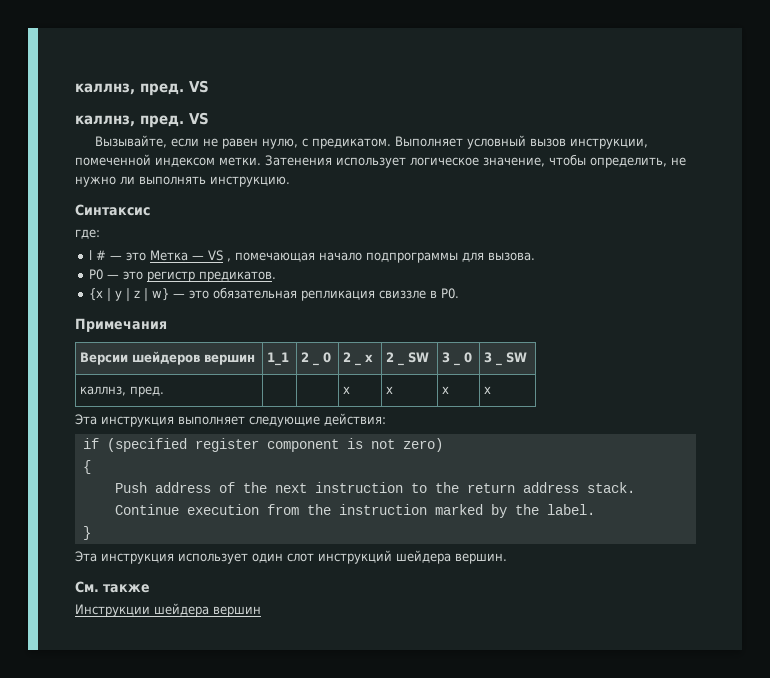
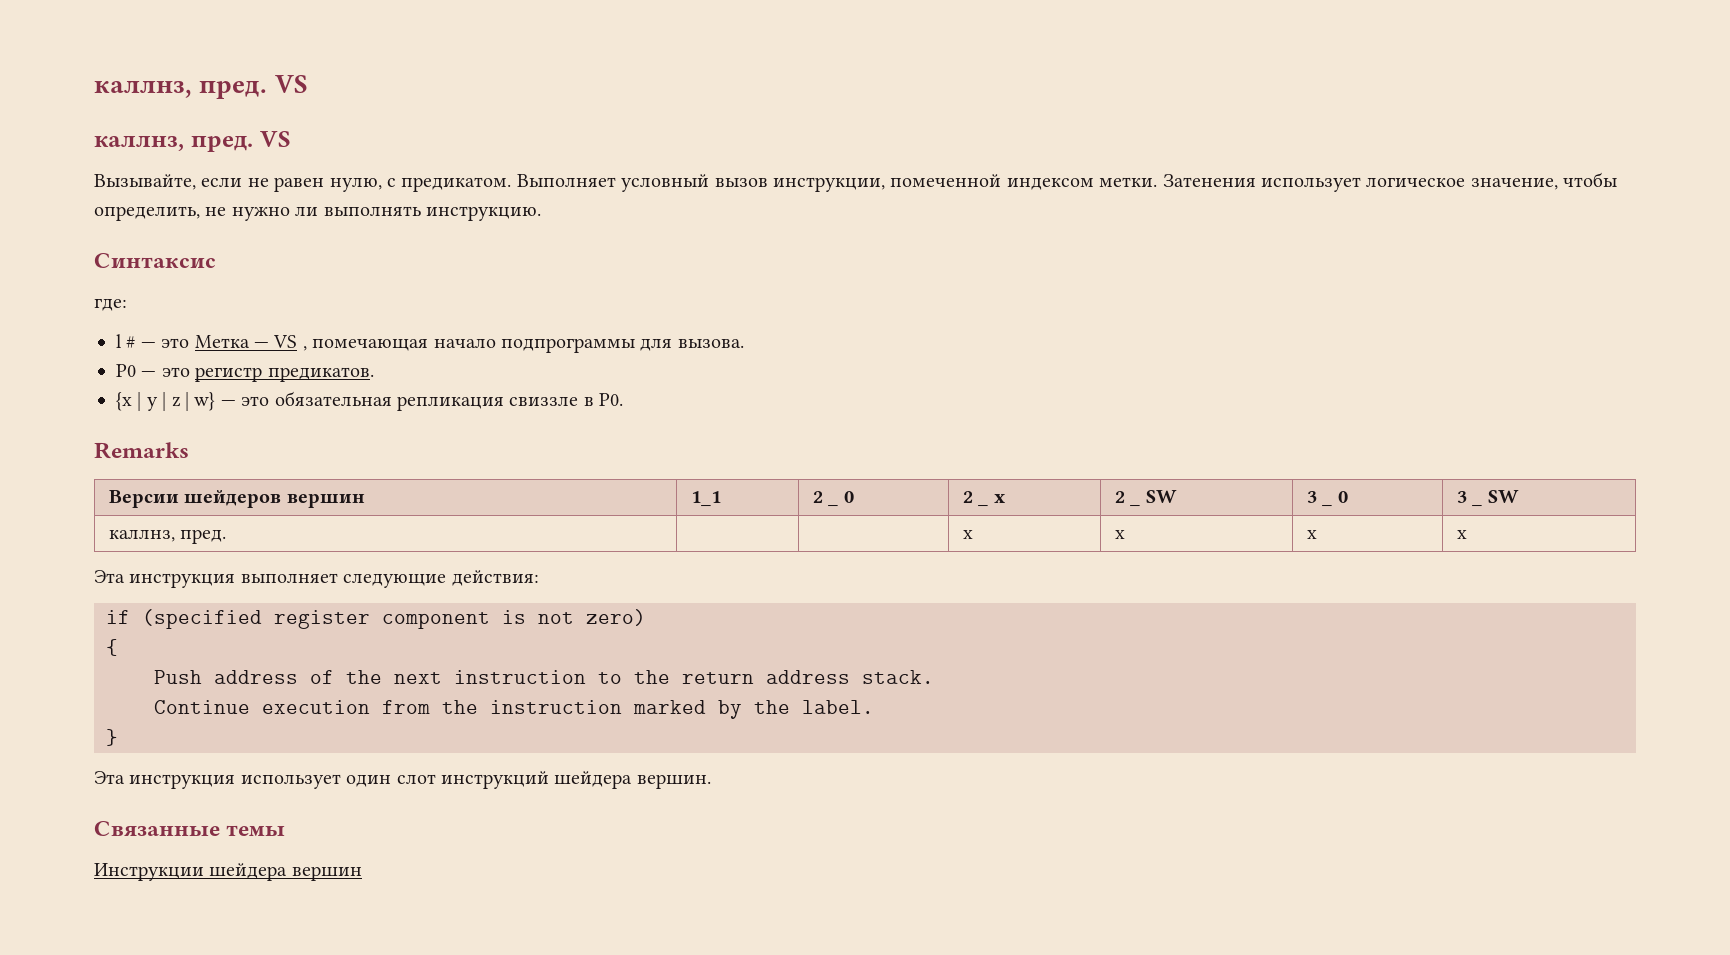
[75,318,167,332] Примечания -> [94,442,189,459] Remarks
[75,581,150,593] См. также -> [94,821,286,836] Связанные темы

